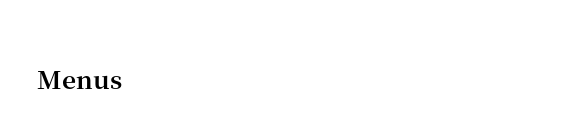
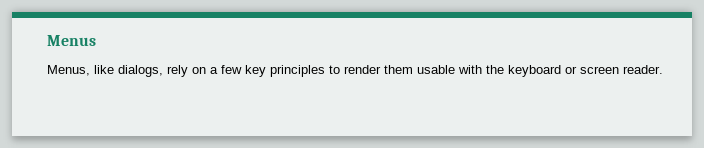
(122, 80) none -> [47,65,663,77] // Menus, like dialogs, rely on a few key principles to render them usable with the keyboard or screen reader.

